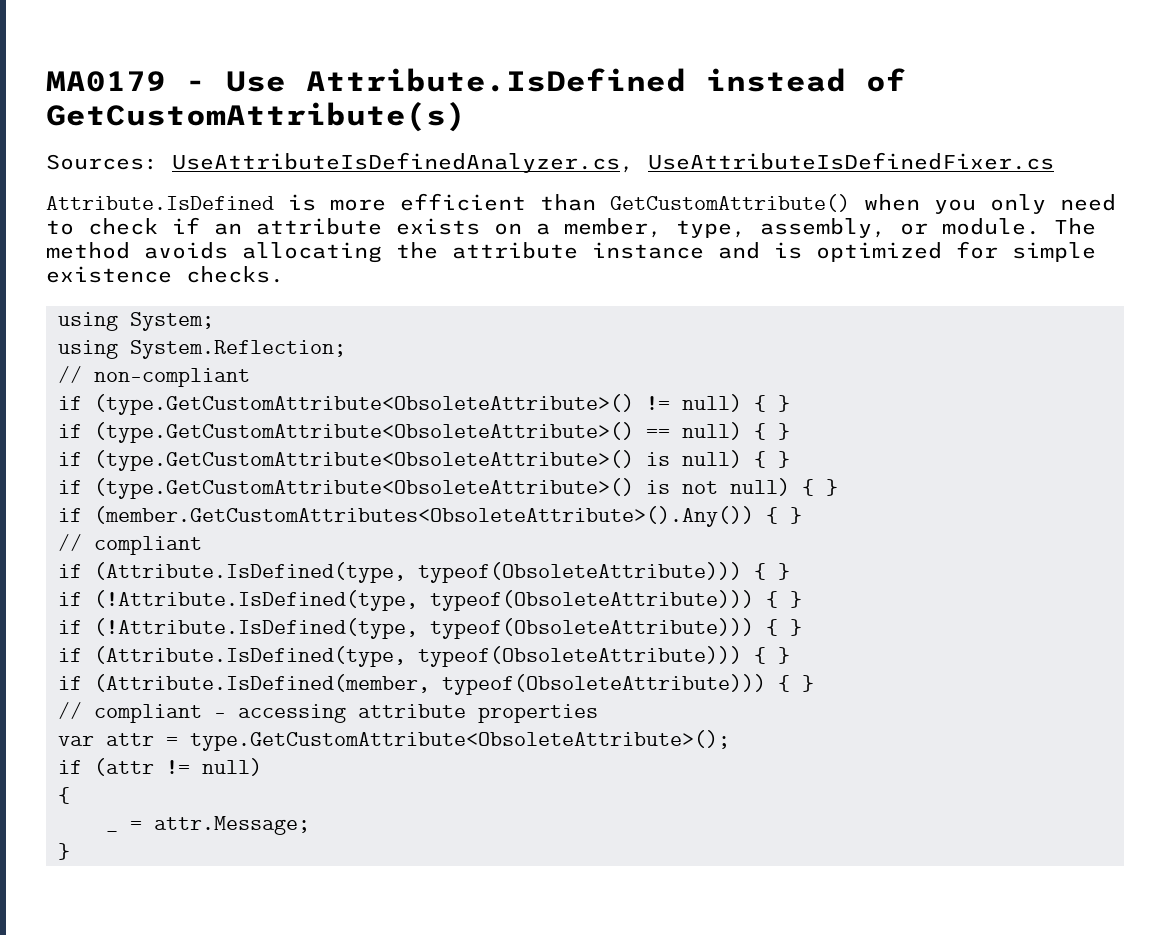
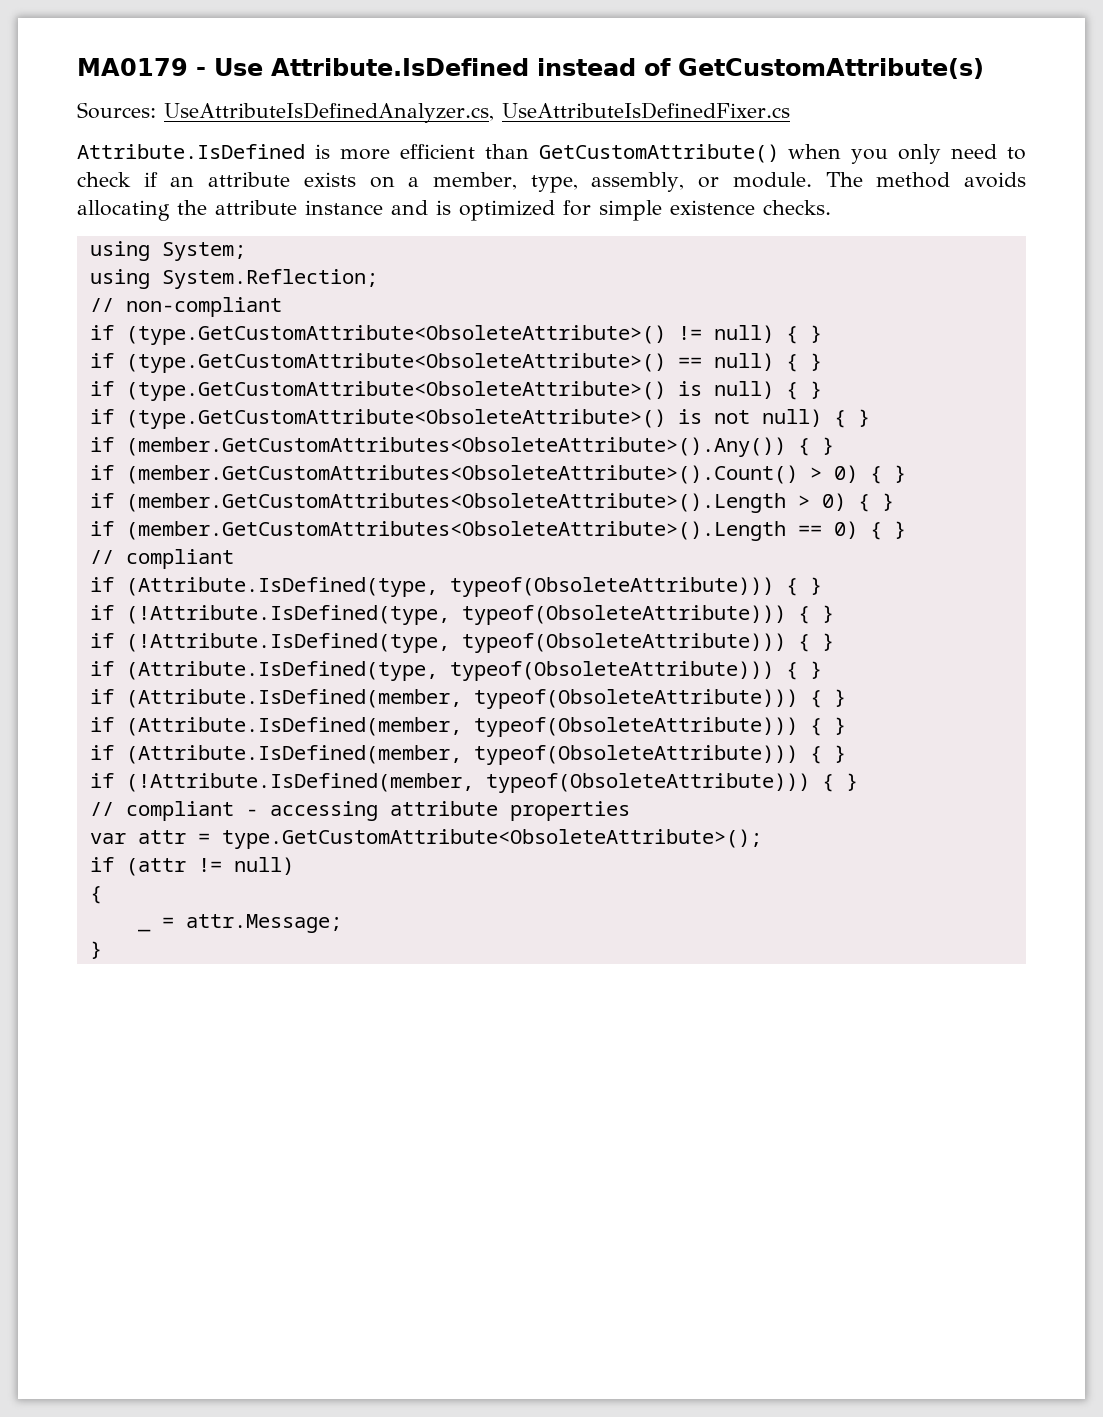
(802, 515) none -> [89,465,906,484] [89,493,894,513] [89,521,906,541] // if (member.GetCustomAttributes<ObsoleteAttribute>().Count() > 0) { } // if (member.GetCustomAttributes<ObsoleteAttribute>().Length > 0) { } // if (member.GetCustomAttributes<ObsoleteAttribute>().Length == 0) { }
(814, 683) none -> [89,717,846,737] [89,745,846,765] [89,773,858,793] // if (Attribute.IsDefined(member, typeof(ObsoleteAttribute))) { } // if (Attribute.IsDefined(member, typeof(ObsoleteAttribute))) { } // if (!Attribute.IsDefined(member, typeof(ObsoleteAttribute))) { }

